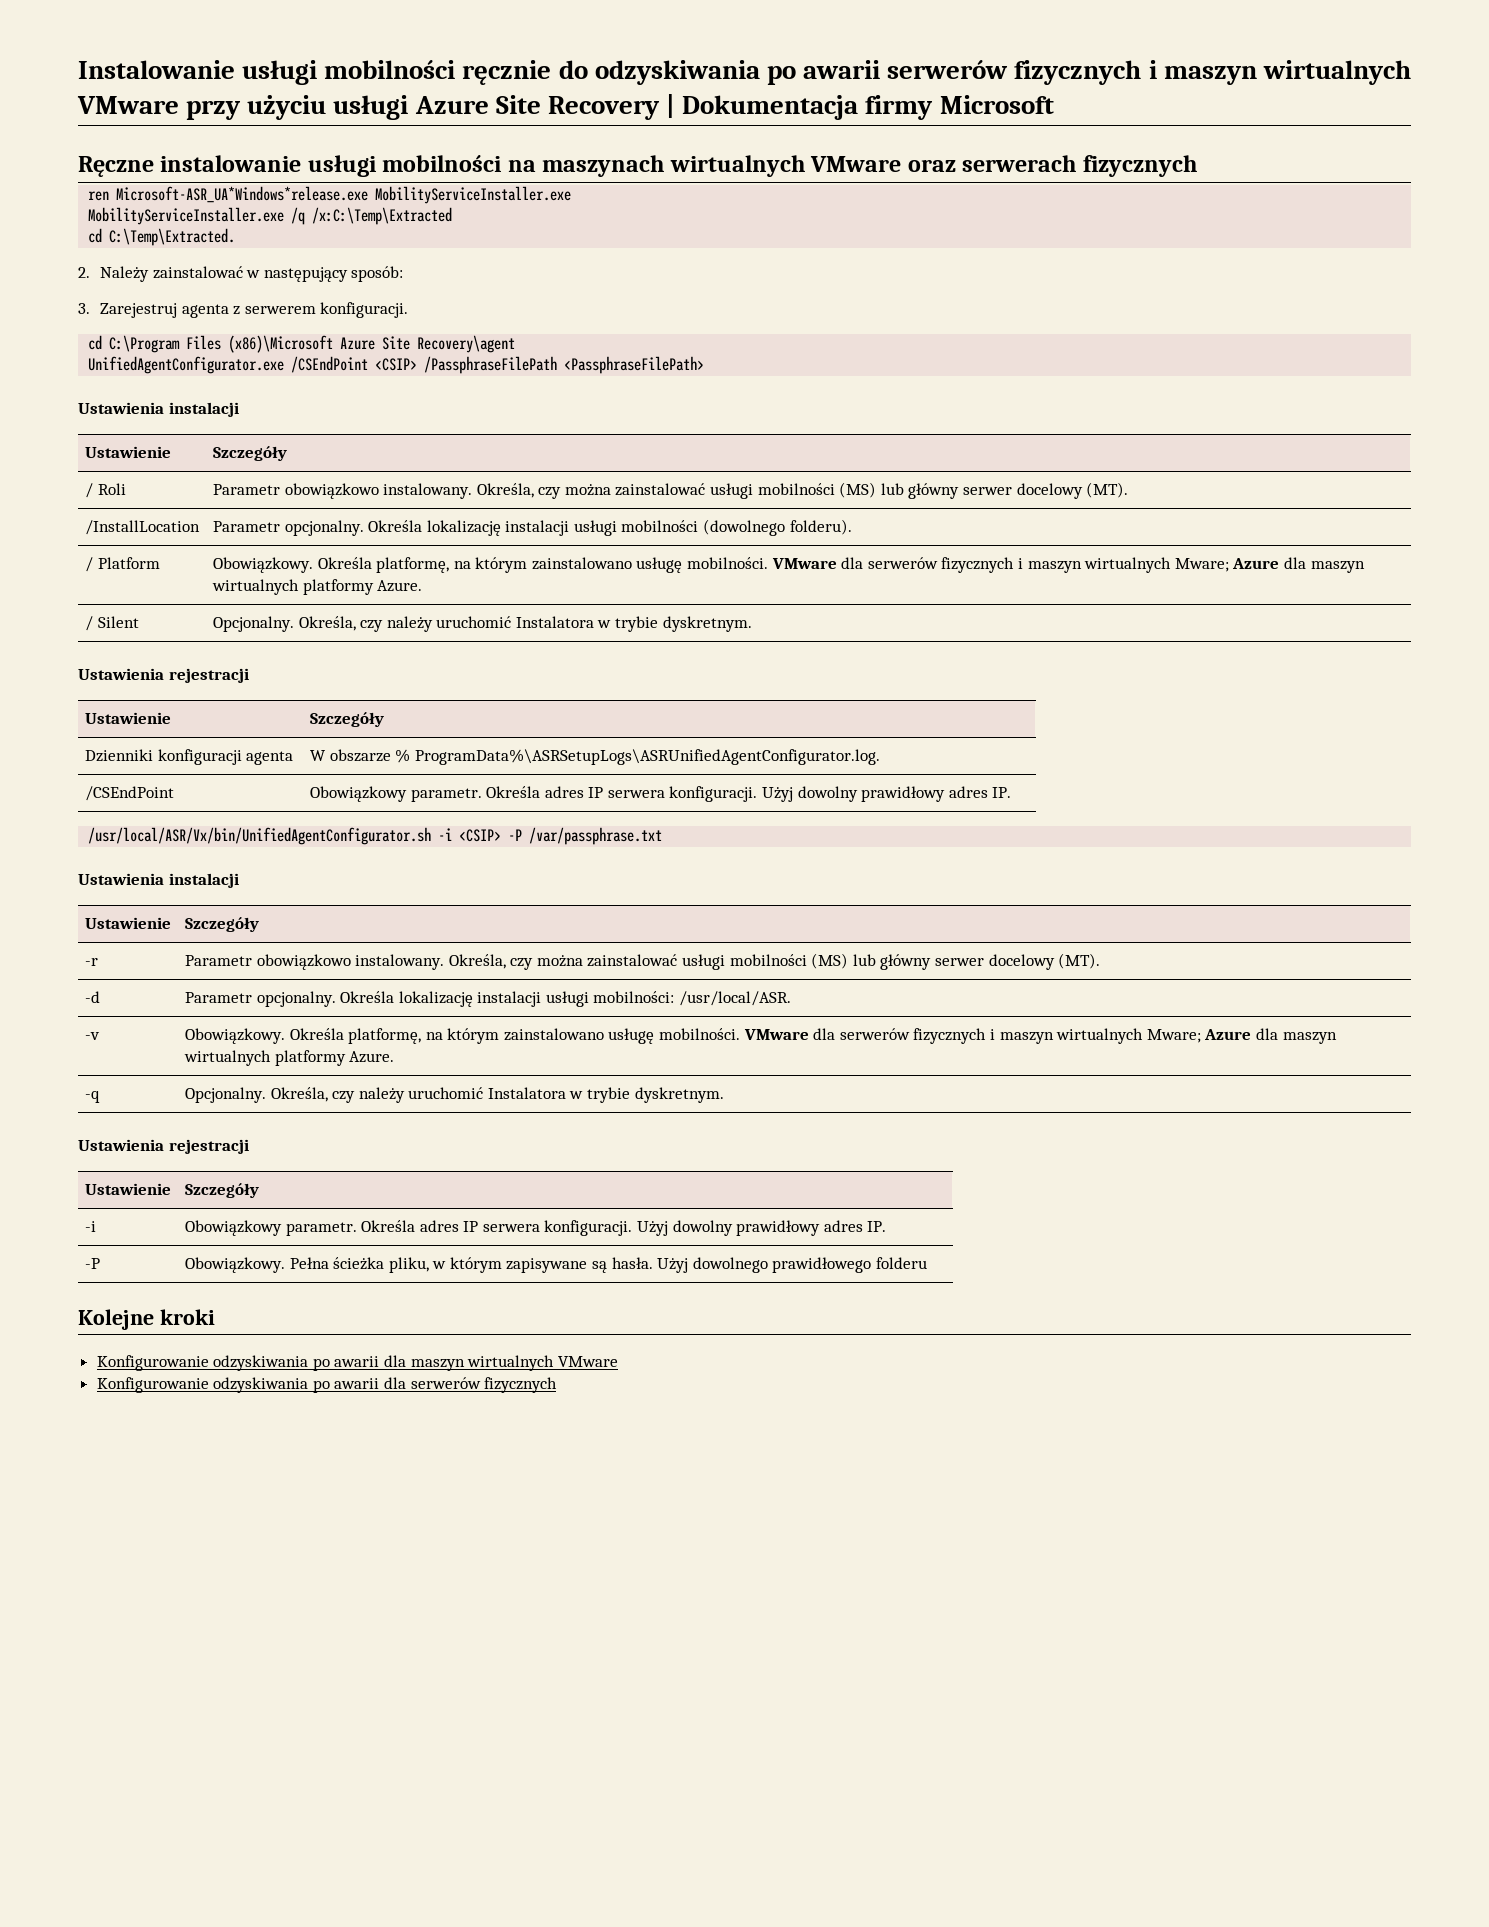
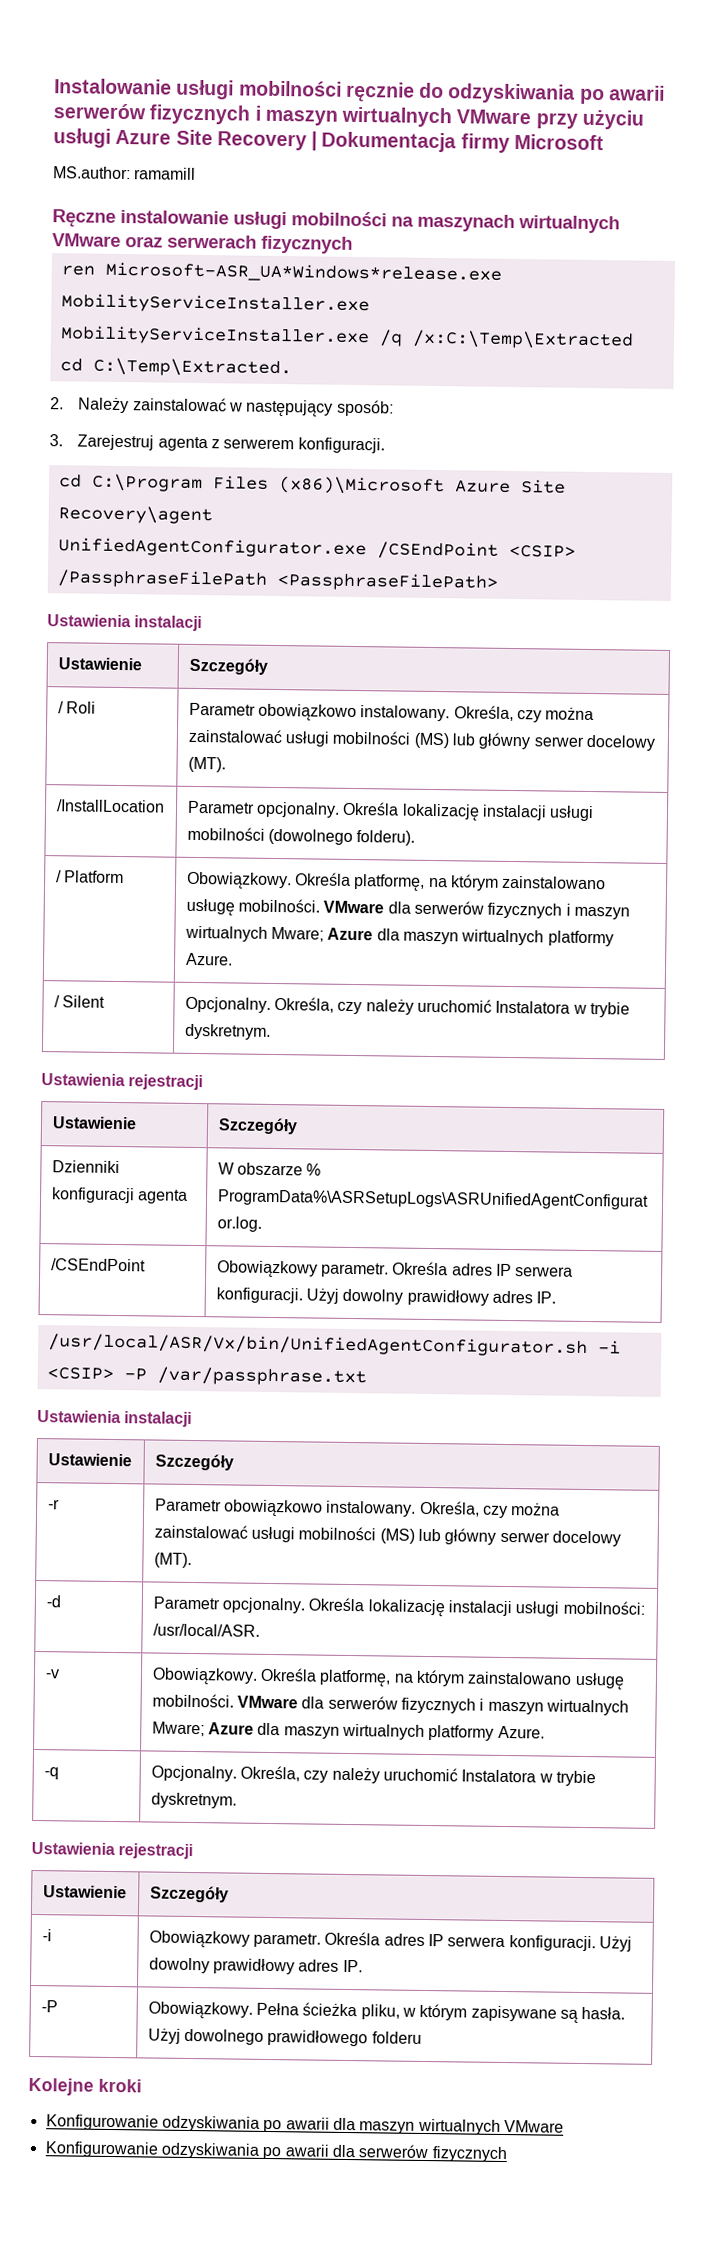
(1054, 104) none -> [53,166,197,180] // MS.author: ramamill

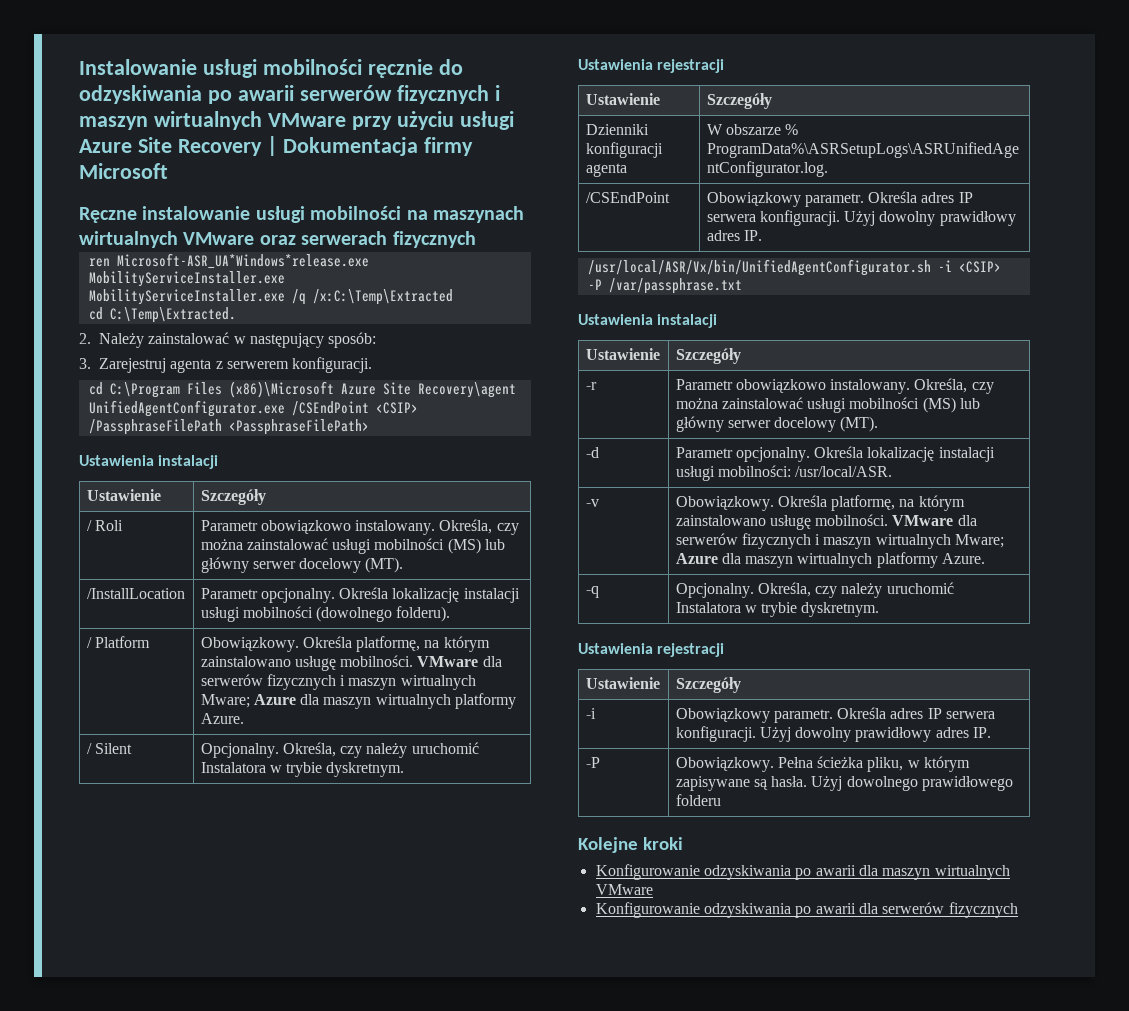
[53,166,197,180] // MS.author: ramamill -> (168, 171) none

